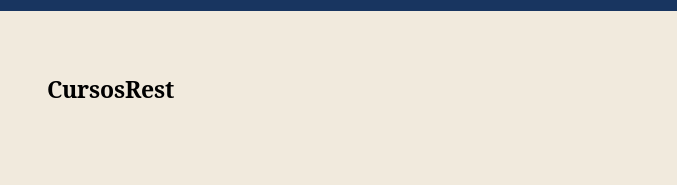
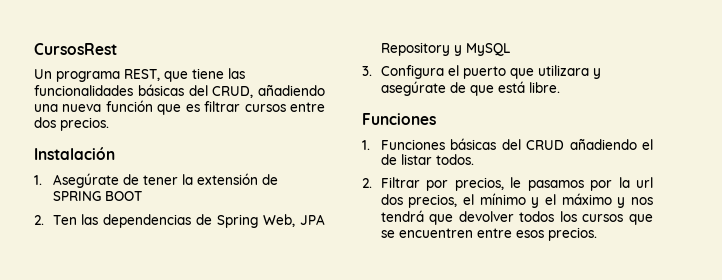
(174, 89) none -> [34,68,245,82] [34,84,325,98] [34,100,325,115] [34,117,109,131] [34,147,115,160] [34,173,278,188] [52,191,142,201] [34,214,325,228] [380,42,510,56] [362,65,601,79] [380,81,560,96] [362,113,436,125] [362,138,653,150] [380,154,474,165] [362,177,653,191] [380,193,653,208] [380,210,653,225] [380,227,597,241] // Un programa REST, que tiene las funcionalidades básicas del CRUD, añadiendo una nueva función que es filtrar cursos entre dos precios. // Instalación // 1. Asegúrate de tener la extensión de SPRING BOOT // 2. Ten las dependencias de Spring Web, JPA Repository y MySQL // 3. Configura el puerto que utilizara y asegúrate de que está libre. // Funciones // 1. Funciones básicas del CRUD añadiendo el de listar todos. // 2. Filtrar por precios, le pasamos por la url dos precios, el mínimo y el máximo y nos tendrá que devolver todos los cursos que se encuentren entre esos precios.

